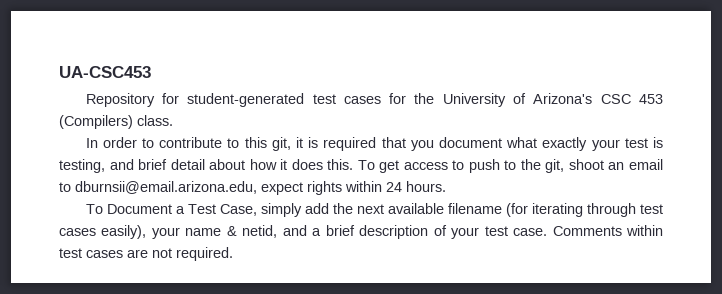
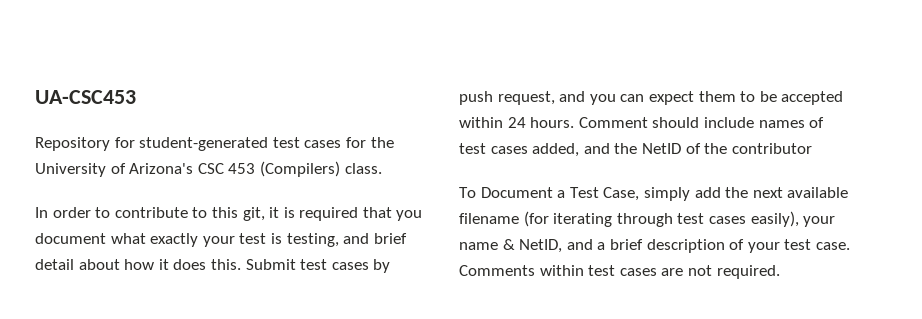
[357,159,663,173] [59,181,446,195] To get access to push to the git, shoot an email to dburnsii@email.arizona.edu, expect rights within 24 hours. -> [245,259,391,273] [459,91,844,105] [459,117,825,128] [459,143,812,157] Submit test cases by push request, and you can expect them to be accepted within 24 hours. Comment should include names of test cases added, and the NetID of the contributor
[242,225,278,238] netid, -> [519,239,563,253] NetID,

